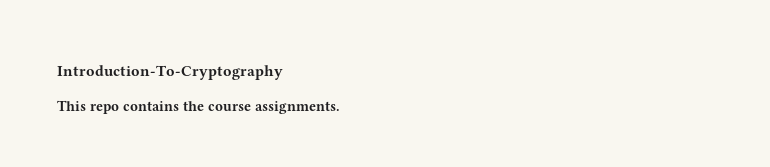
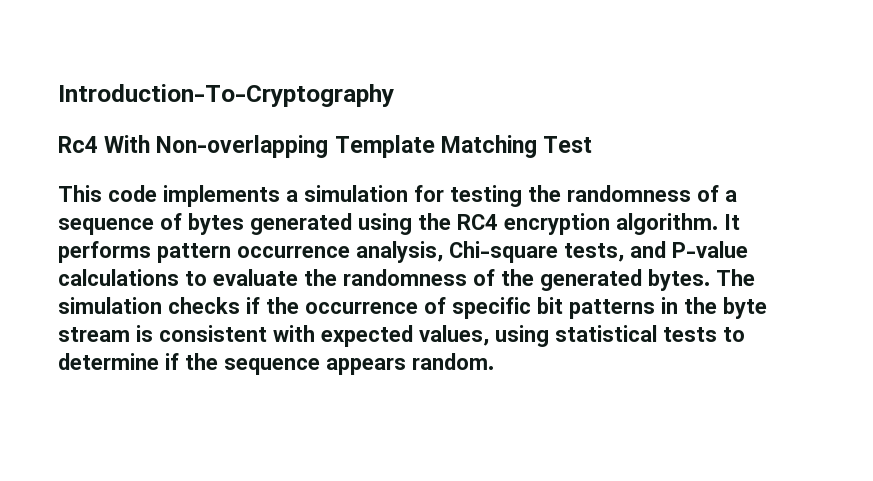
[57,100,340,114] This repo contains the course assignments. -> [58,135,593,158] [58,185,737,207] [58,213,740,235] [58,241,748,263] [58,269,755,291] [58,297,767,319] [58,325,745,347] [58,353,494,375] Rc4 With Non-overlapping Template Matching Test // This code implements a simulation for testing the randomness of a sequence of bytes generated using the RC4 encryption algorithm. It performs pattern occurrence analysis, Chi-square tests, and P-value calculations to evaluate the randomness of the generated bytes. The simulation checks if the occurrence of specific bit patterns in the byte stream is consistent with expected values, using statistical tests to determine if the sequence appears random.

